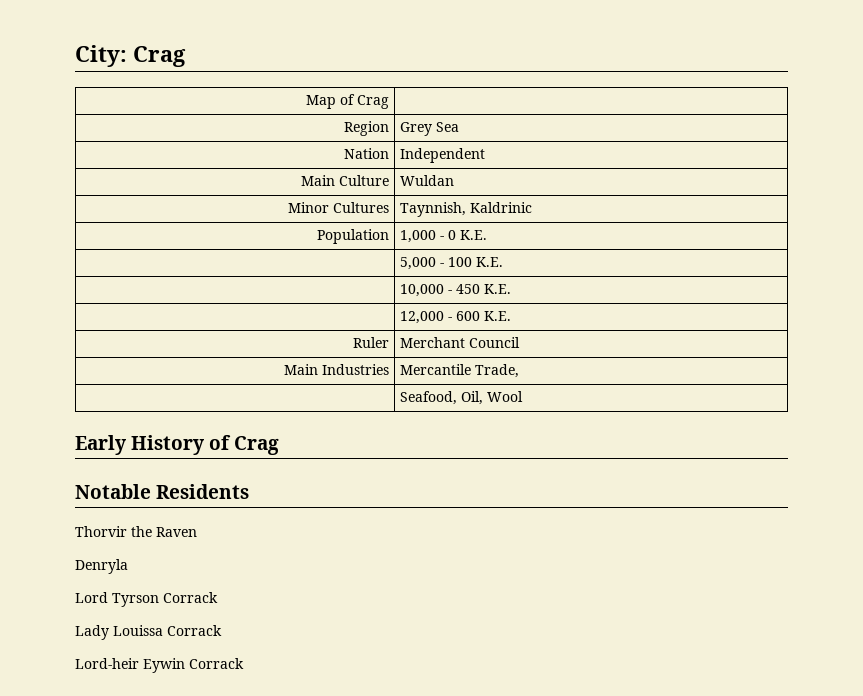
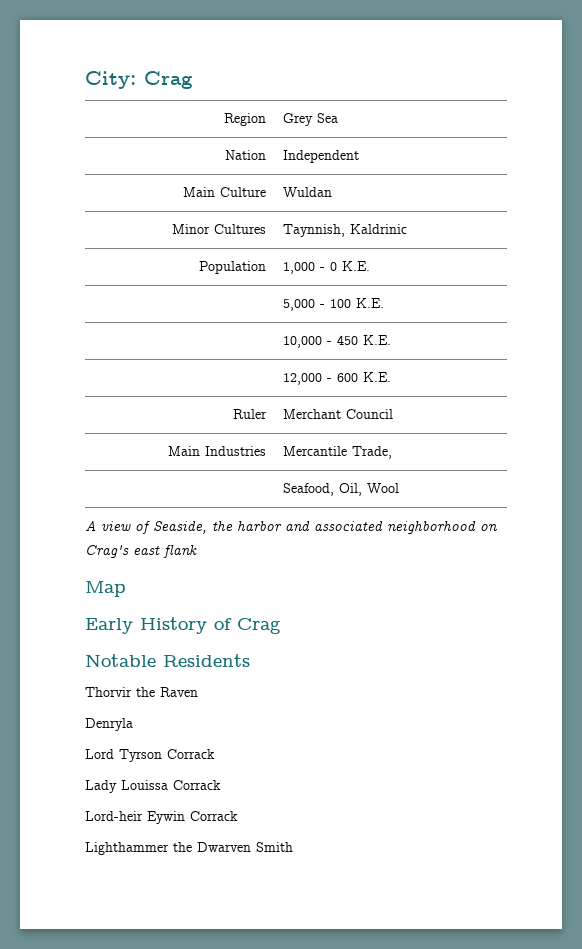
[305,94,389,109] // Map of Crag | -> (193, 80) none
(524, 396) none -> [85,521,498,534] [85,545,197,558] [85,581,126,597] // A view of Seaside, the harbor and associated neighborhood on Crag's east flank // Map
(244, 663) none -> [85,842,293,855] // Lighthammer the Dwarven Smith

